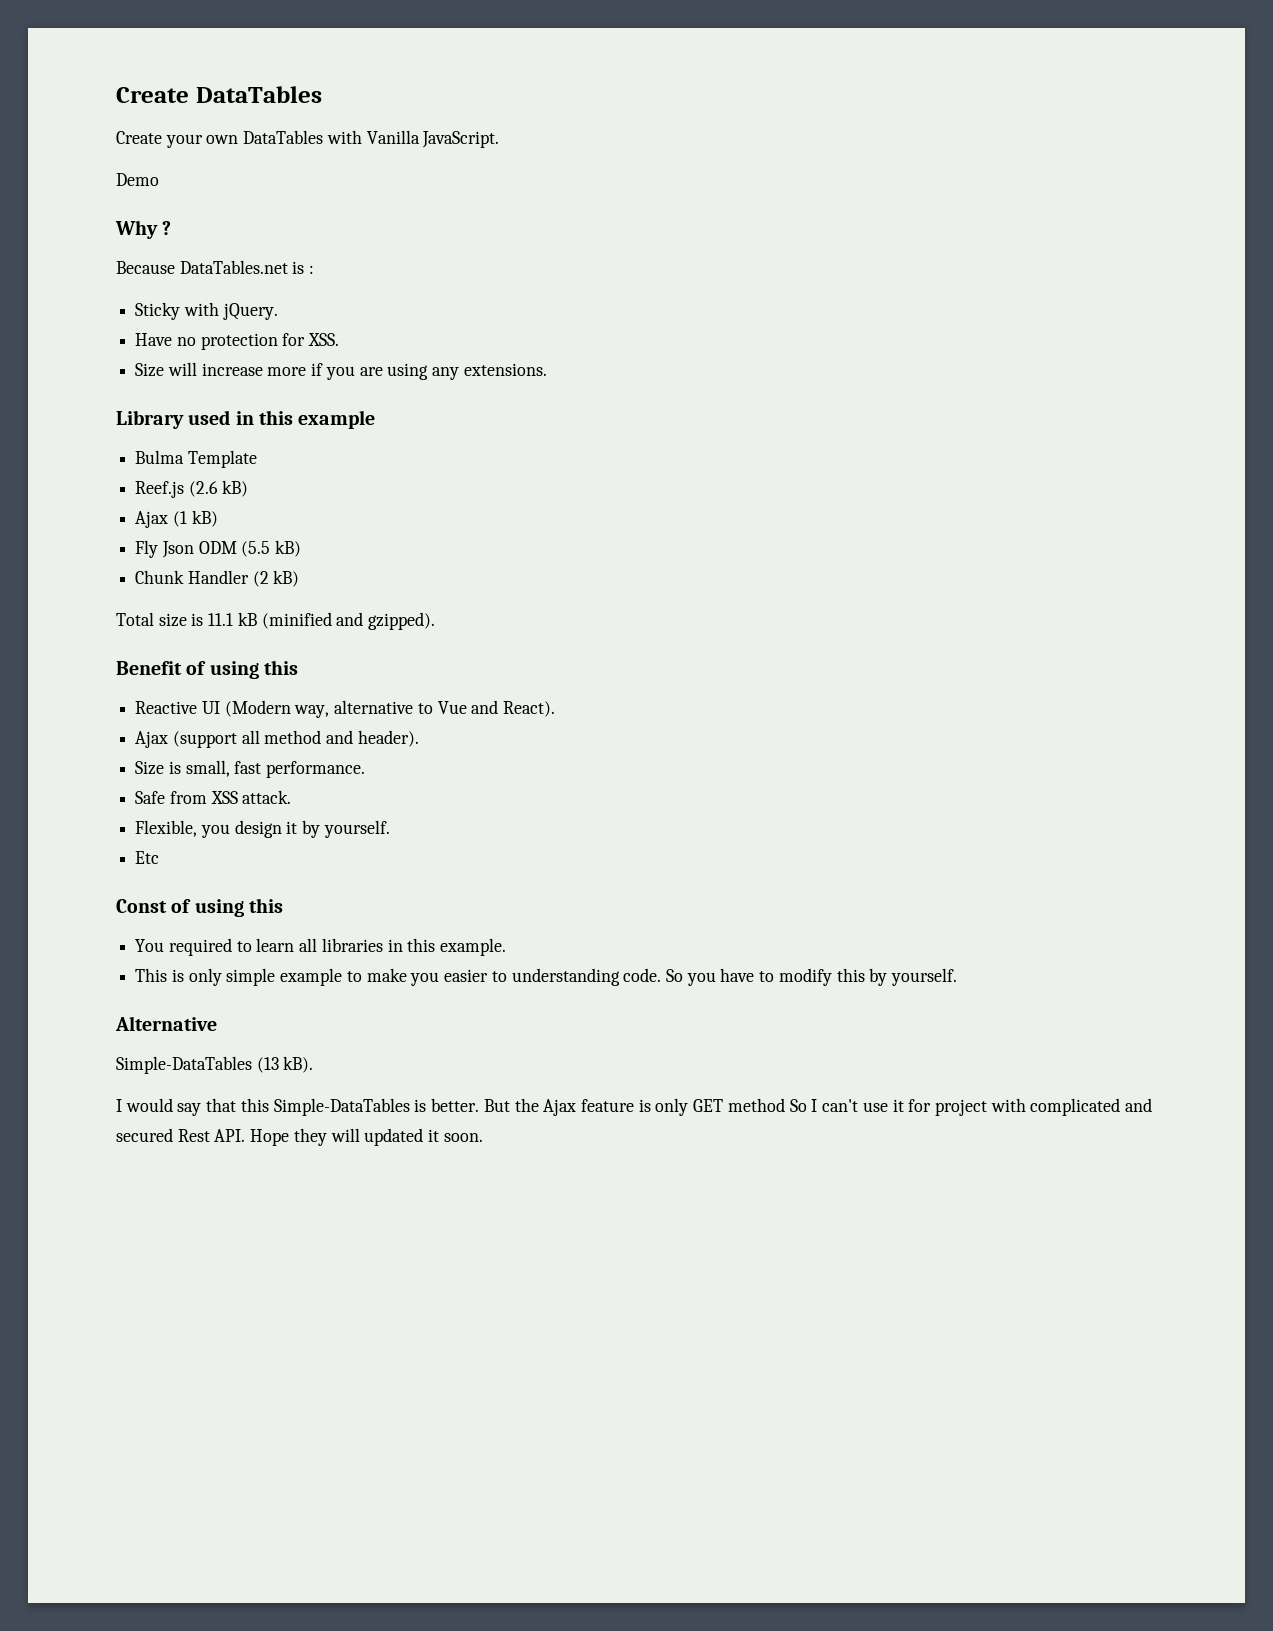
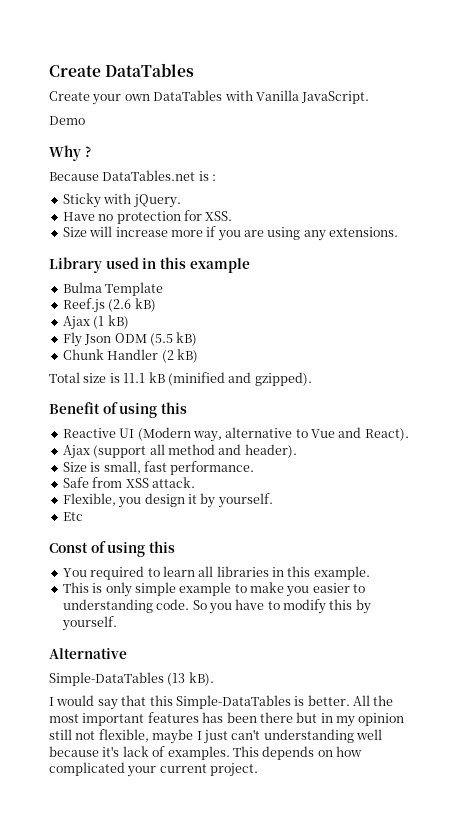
[483,1098,1153,1116] [116,1128,483,1146] But the Ajax feature is only GET method So I can't use it for project with complicated and secured Rest API. Hope they will updated it soon. -> [353,695,394,706] [49,712,405,727] [49,729,382,744] [49,746,362,760] [49,762,259,777] All the most important features has been there but in my opinion still not flexible, maybe I just can't understanding well because it's lack of examples. This depends on how complicated your current project.

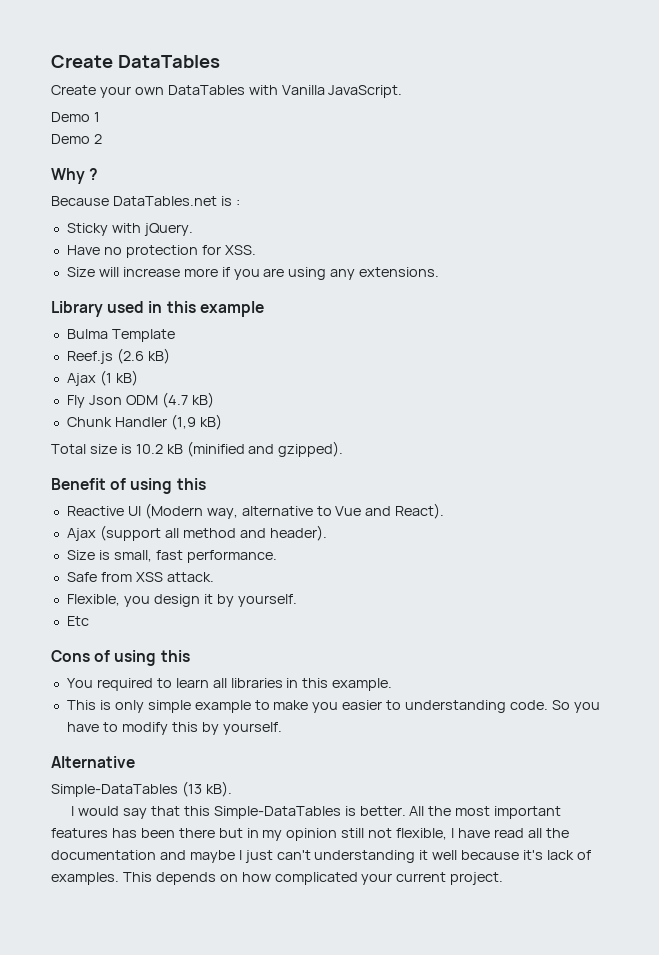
(85, 120) none -> [93,112,100,122] [51,134,102,144] 1 // Demo 2
[149,333,173,346] (5.5 -> [161,392,188,408] (4.7
[161,350,174,363] (2 -> [170,414,196,430] (1,9
[123,373,146,383] 11.1 -> [135,444,163,454] 10.2
[49,542,88,553] Const -> [51,650,90,662] Cons
(149, 735) none -> [451,828,569,838] [51,850,186,860] I have read all the documentation and
(354, 736) none -> [419,850,429,860] it

